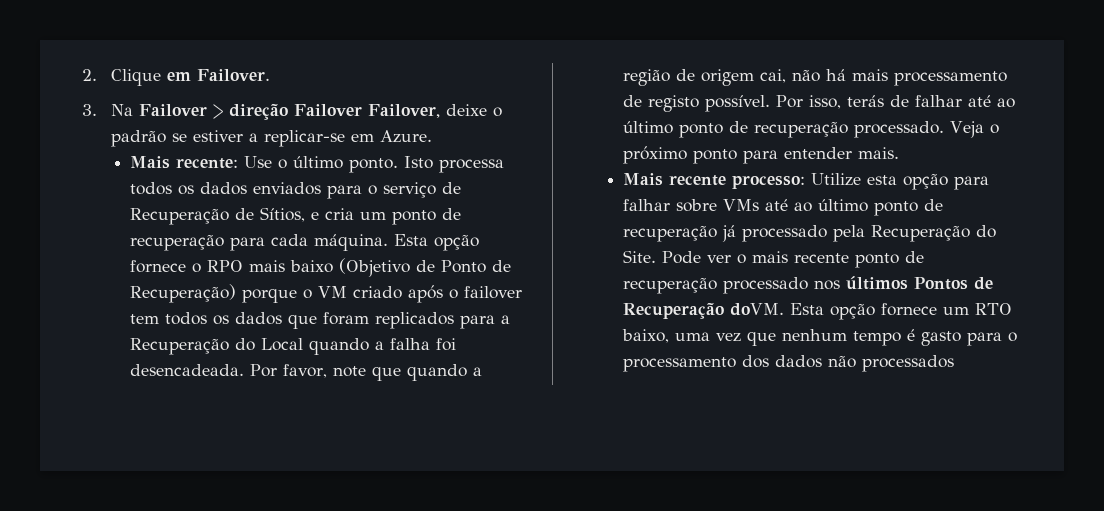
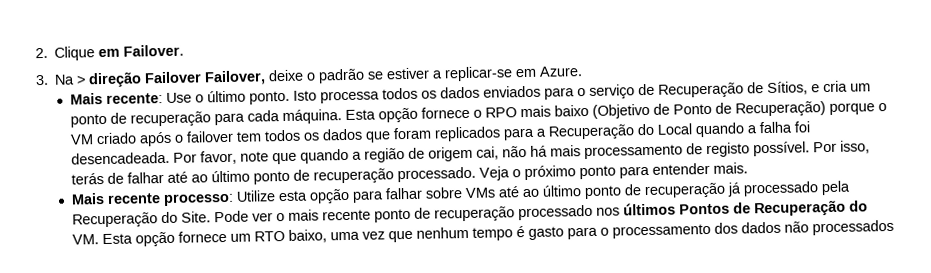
[139,104,208,116] Failover -> (76, 79) none
[730,303,785,316] doVM. -> [848,200,868,212] [71,234,99,245] do VM.

